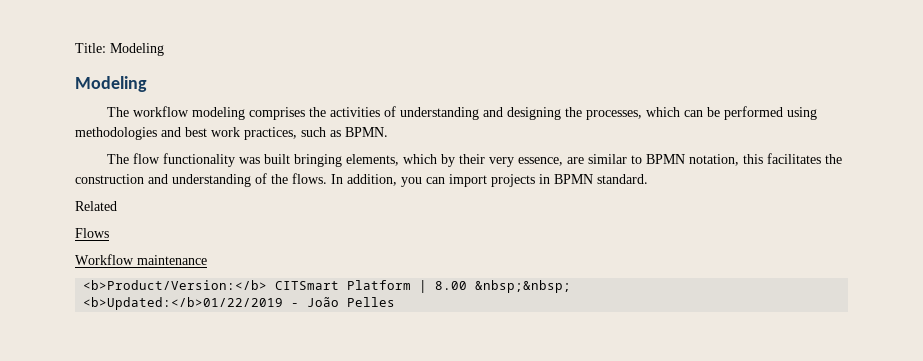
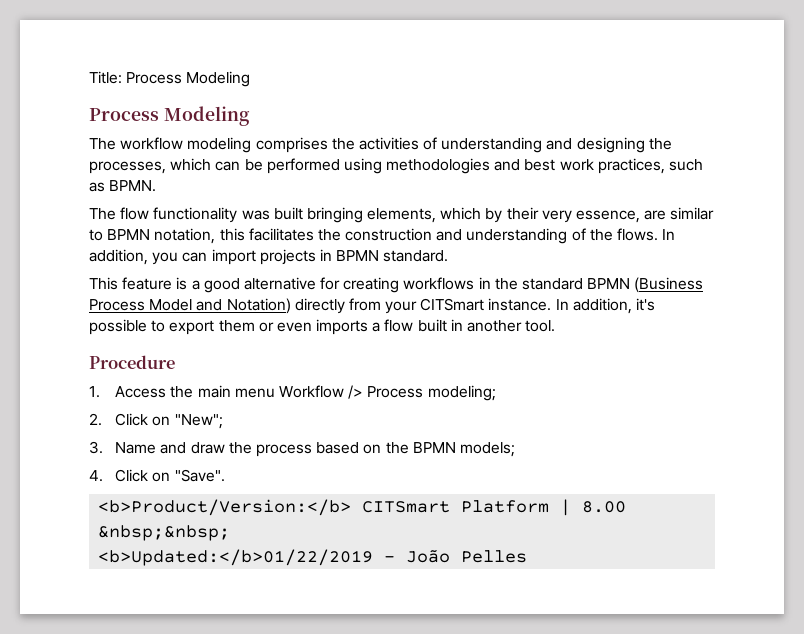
[110,43,164,56] Modeling // -> [126,71,251,87] [89,108,159,121] Process Modeling // Process
[75,201,117,211] [75,228,109,238] [75,254,207,265] Related // Flows // Workflow maintenance -> [89,277,704,293] [89,298,656,314] [89,319,556,335] [89,355,175,369] [89,385,496,401] [89,413,223,429] [89,441,515,457] [89,469,225,482] This feature is a good alternative for creating workflows in the standard BPMN (Business Process Model and Notation) directly from your CITSmart instance. In addition, it's possible to export them or even imports a flow built in another tool. // Procedure // 1. Access the main menu Workflow /> Process modeling; // 2. Click on "New"; // 3. Name and draw the process based on the BPMN models; // 4. Click on "Save".

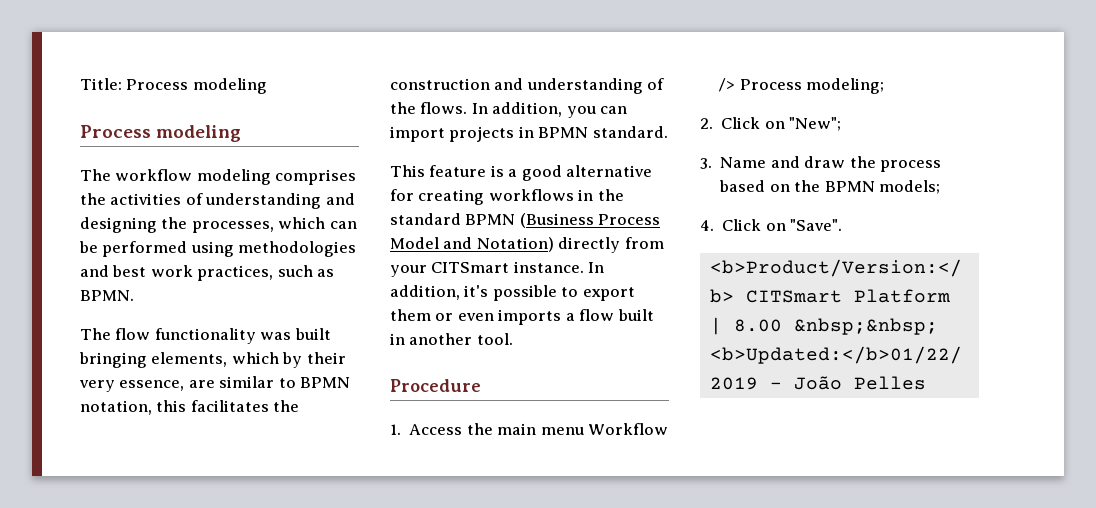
[186,71,251,87] [89,106,250,126] Modeling // Process Modeling -> [192,78,267,94] [80,125,242,142] modeling // Process modeling

